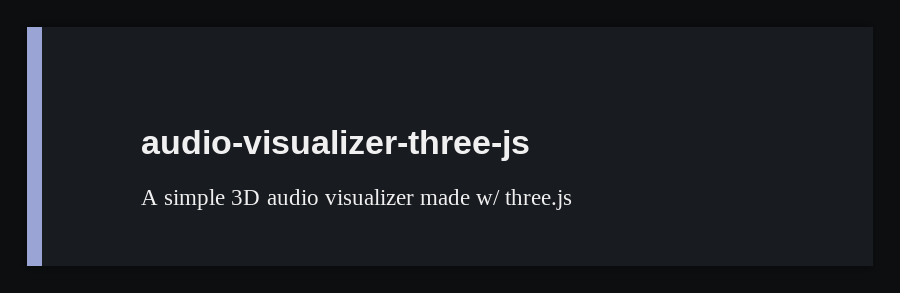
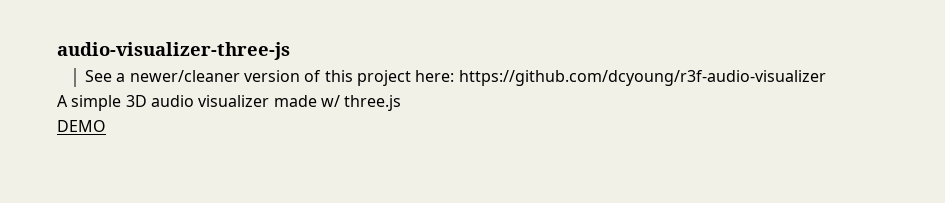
(530, 145) none -> [85,70,826,86] // See a newer/cleaner version of this project here: https://github.com/dcyoung/r3f-audio-visualizer
(573, 199) none -> [57,120,106,132] // DEMO

